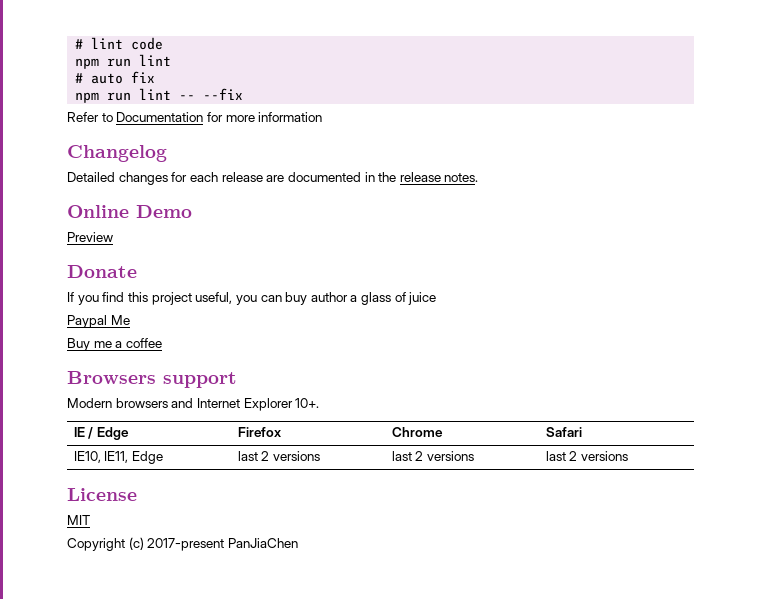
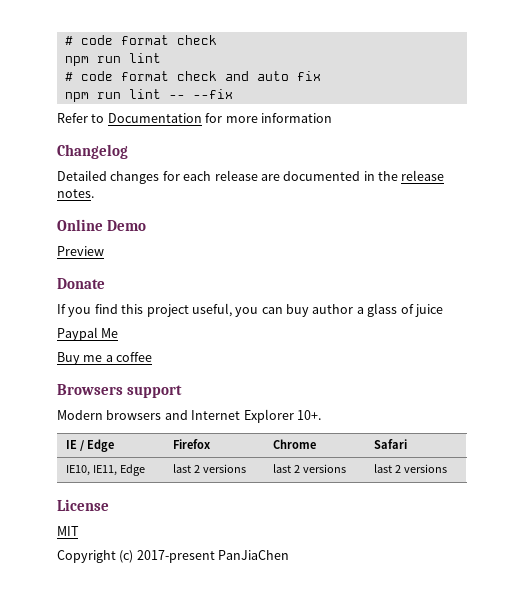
[75,37,164,50] # lint code -> [64,35,217,45] # code format check
(84, 78) none -> [80,71,249,81] code format check and

